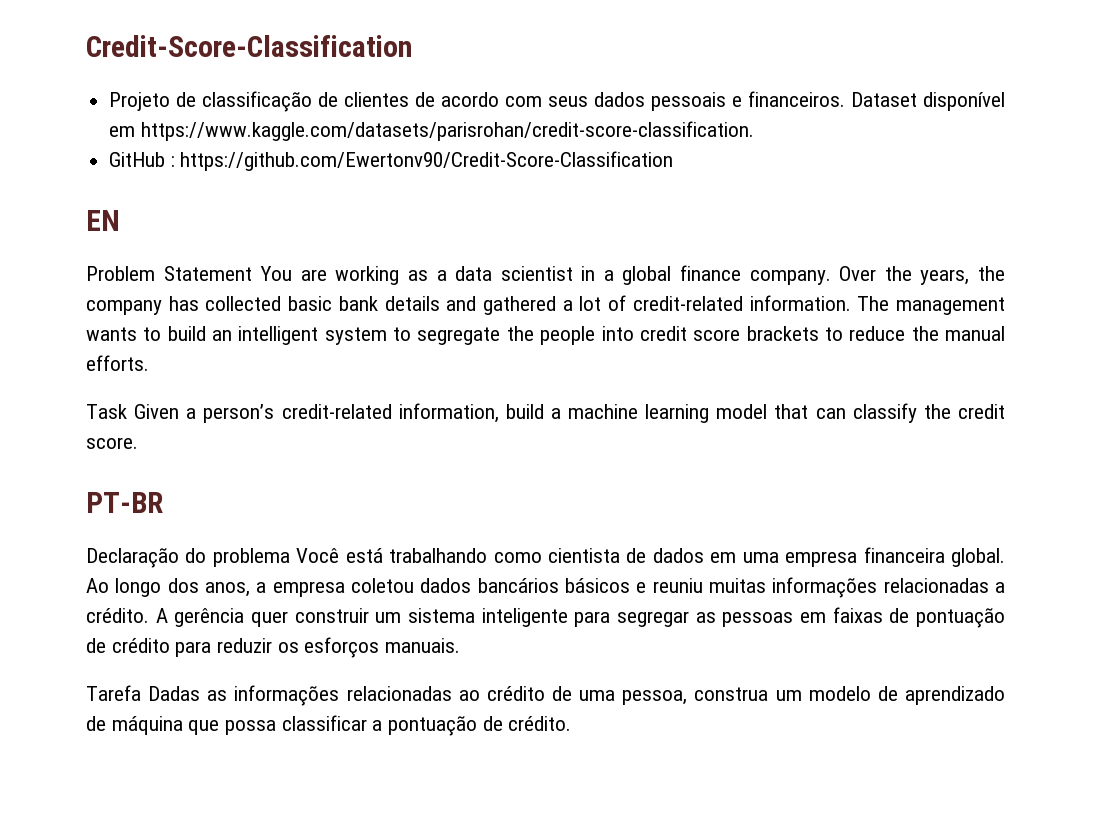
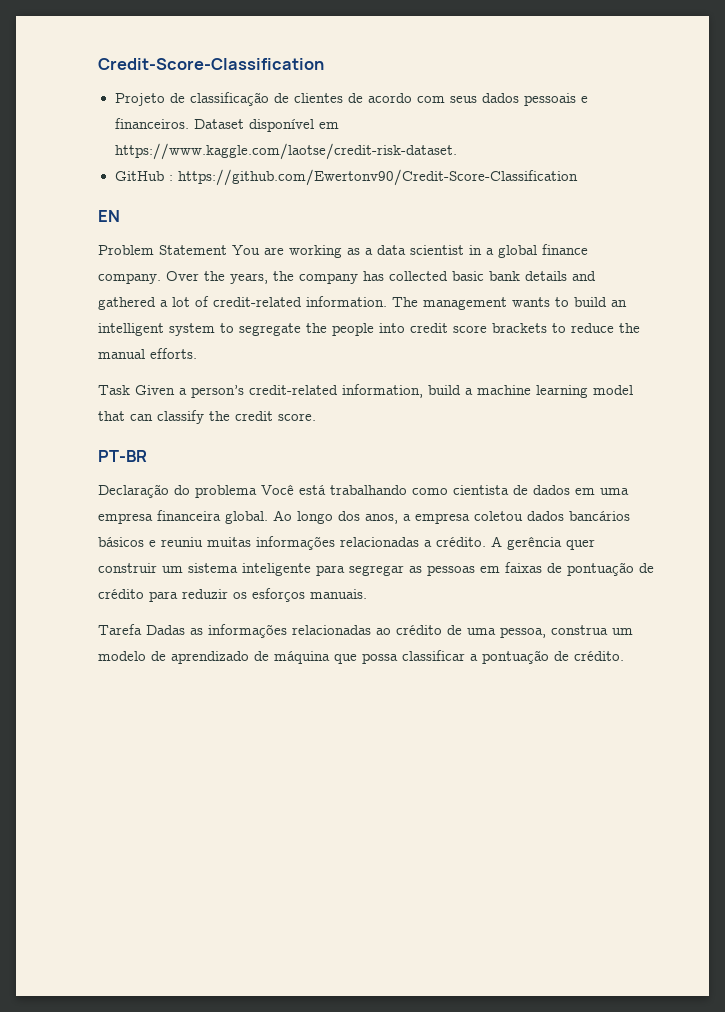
[140,121,754,141] https://www.kaggle.com/datasets/parisrohan/credit-score-classification. -> [114,143,457,160] https://www.kaggle.com/laotse/credit-risk-dataset.

